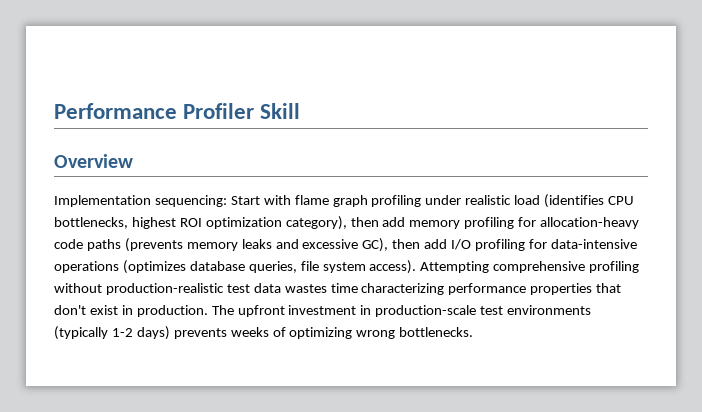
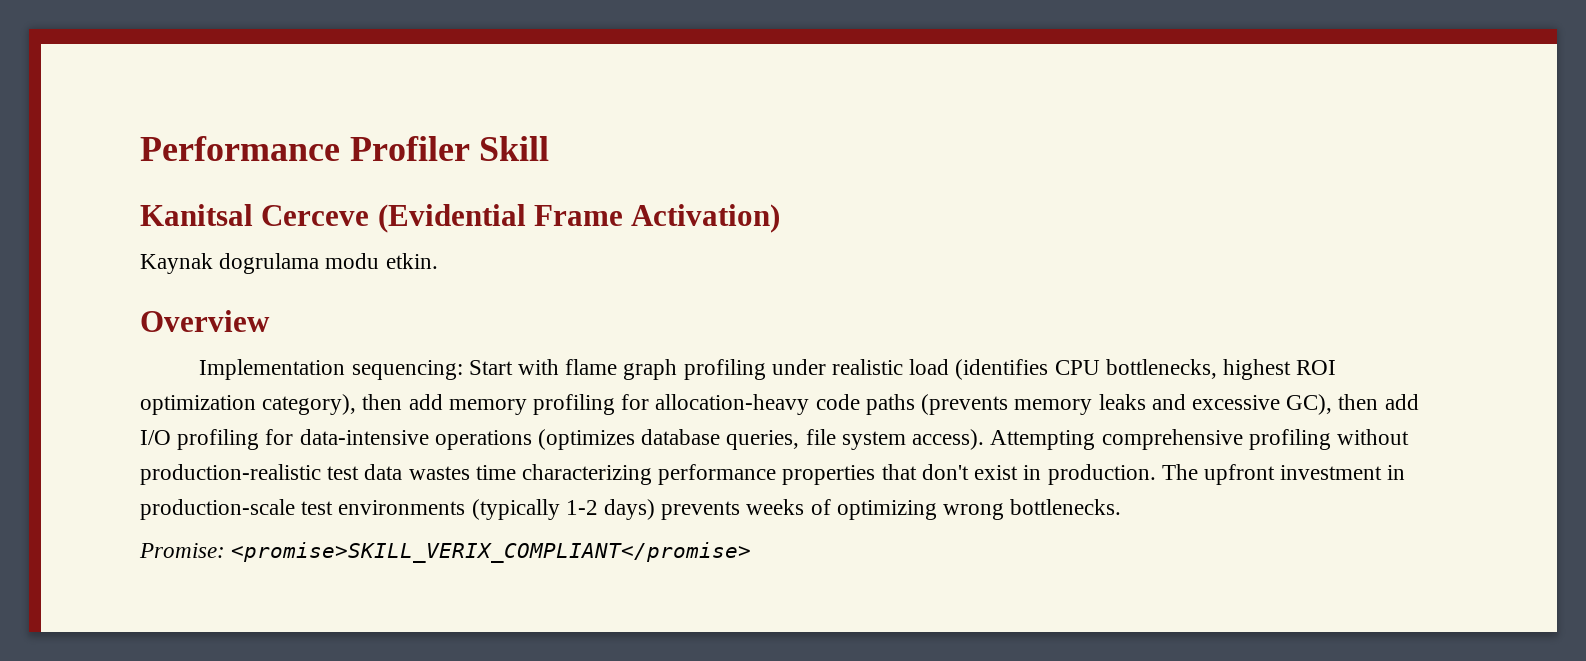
(301, 111) none -> [140,204,781,233] [140,253,438,274] // Kanitsal Cerceve (Evidential Frame Activation) // Kaynak dogrulama modu etkin.
(474, 332) none -> [139,542,752,563] // Promise: <promise>SKILL_VERIX_COMPLIANT</promise>

